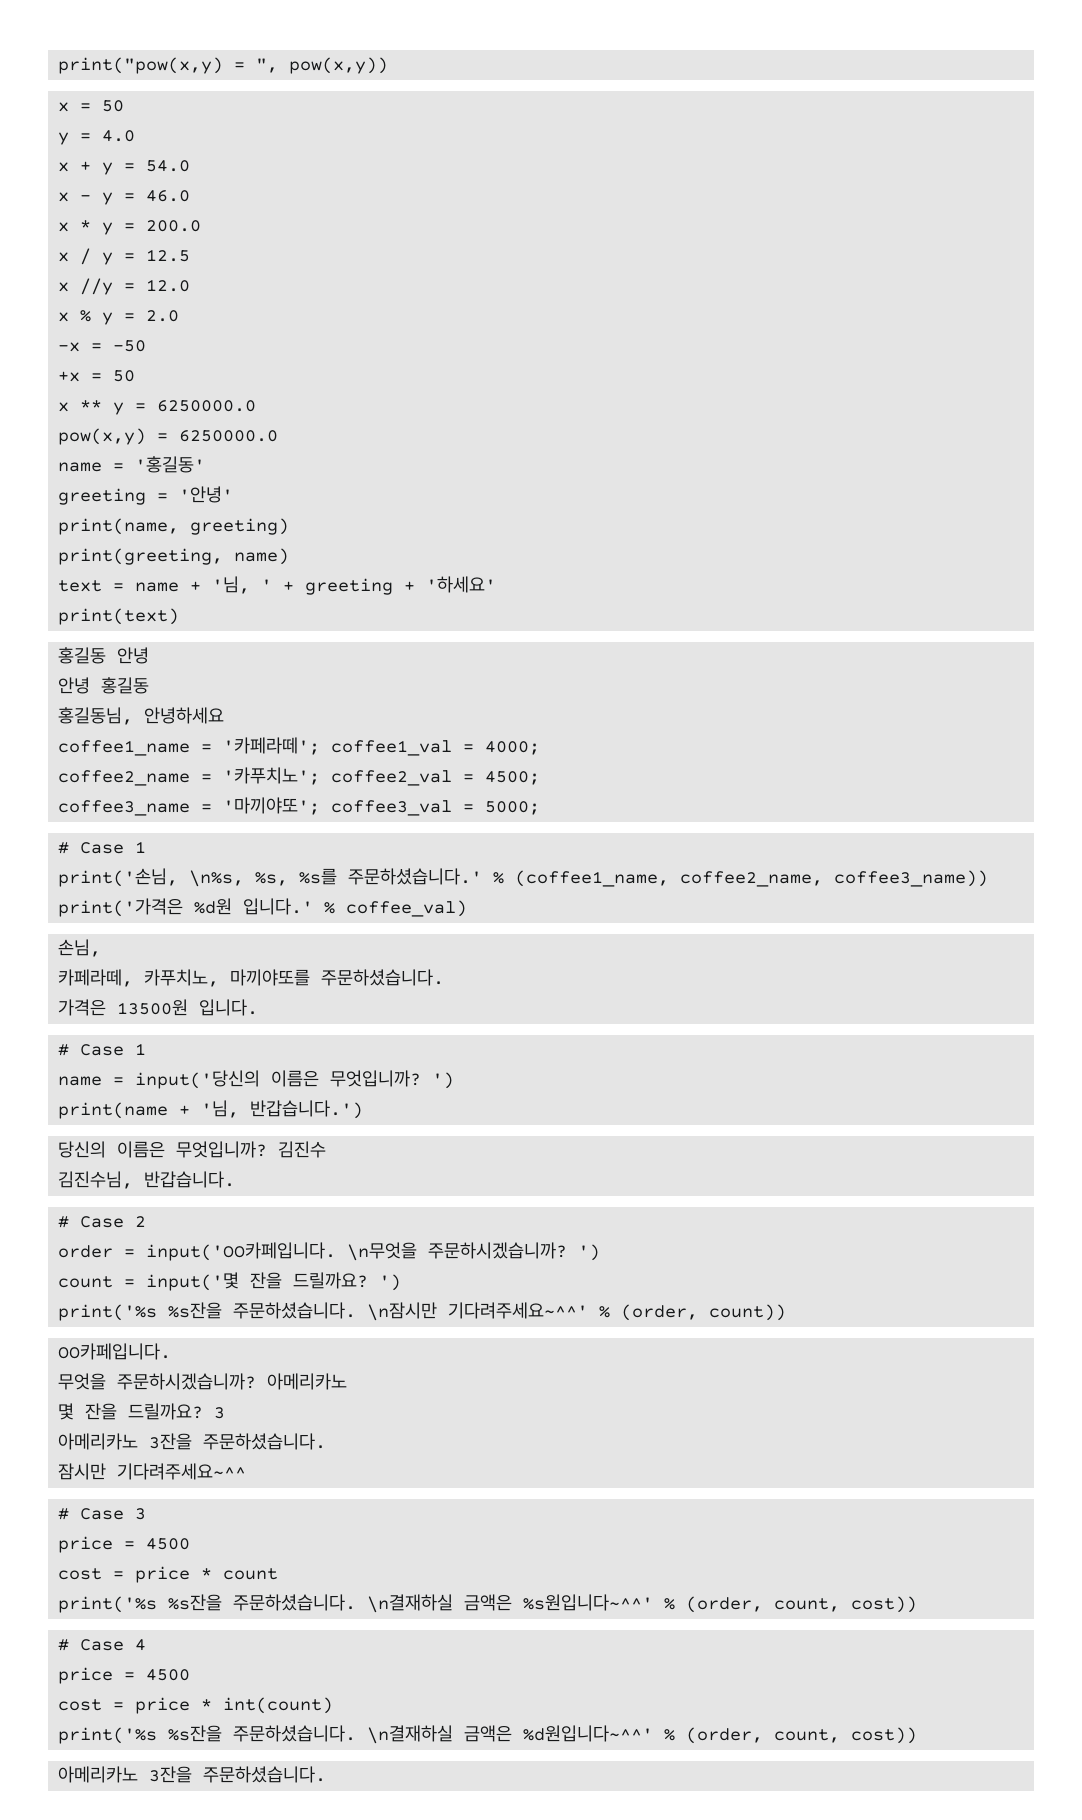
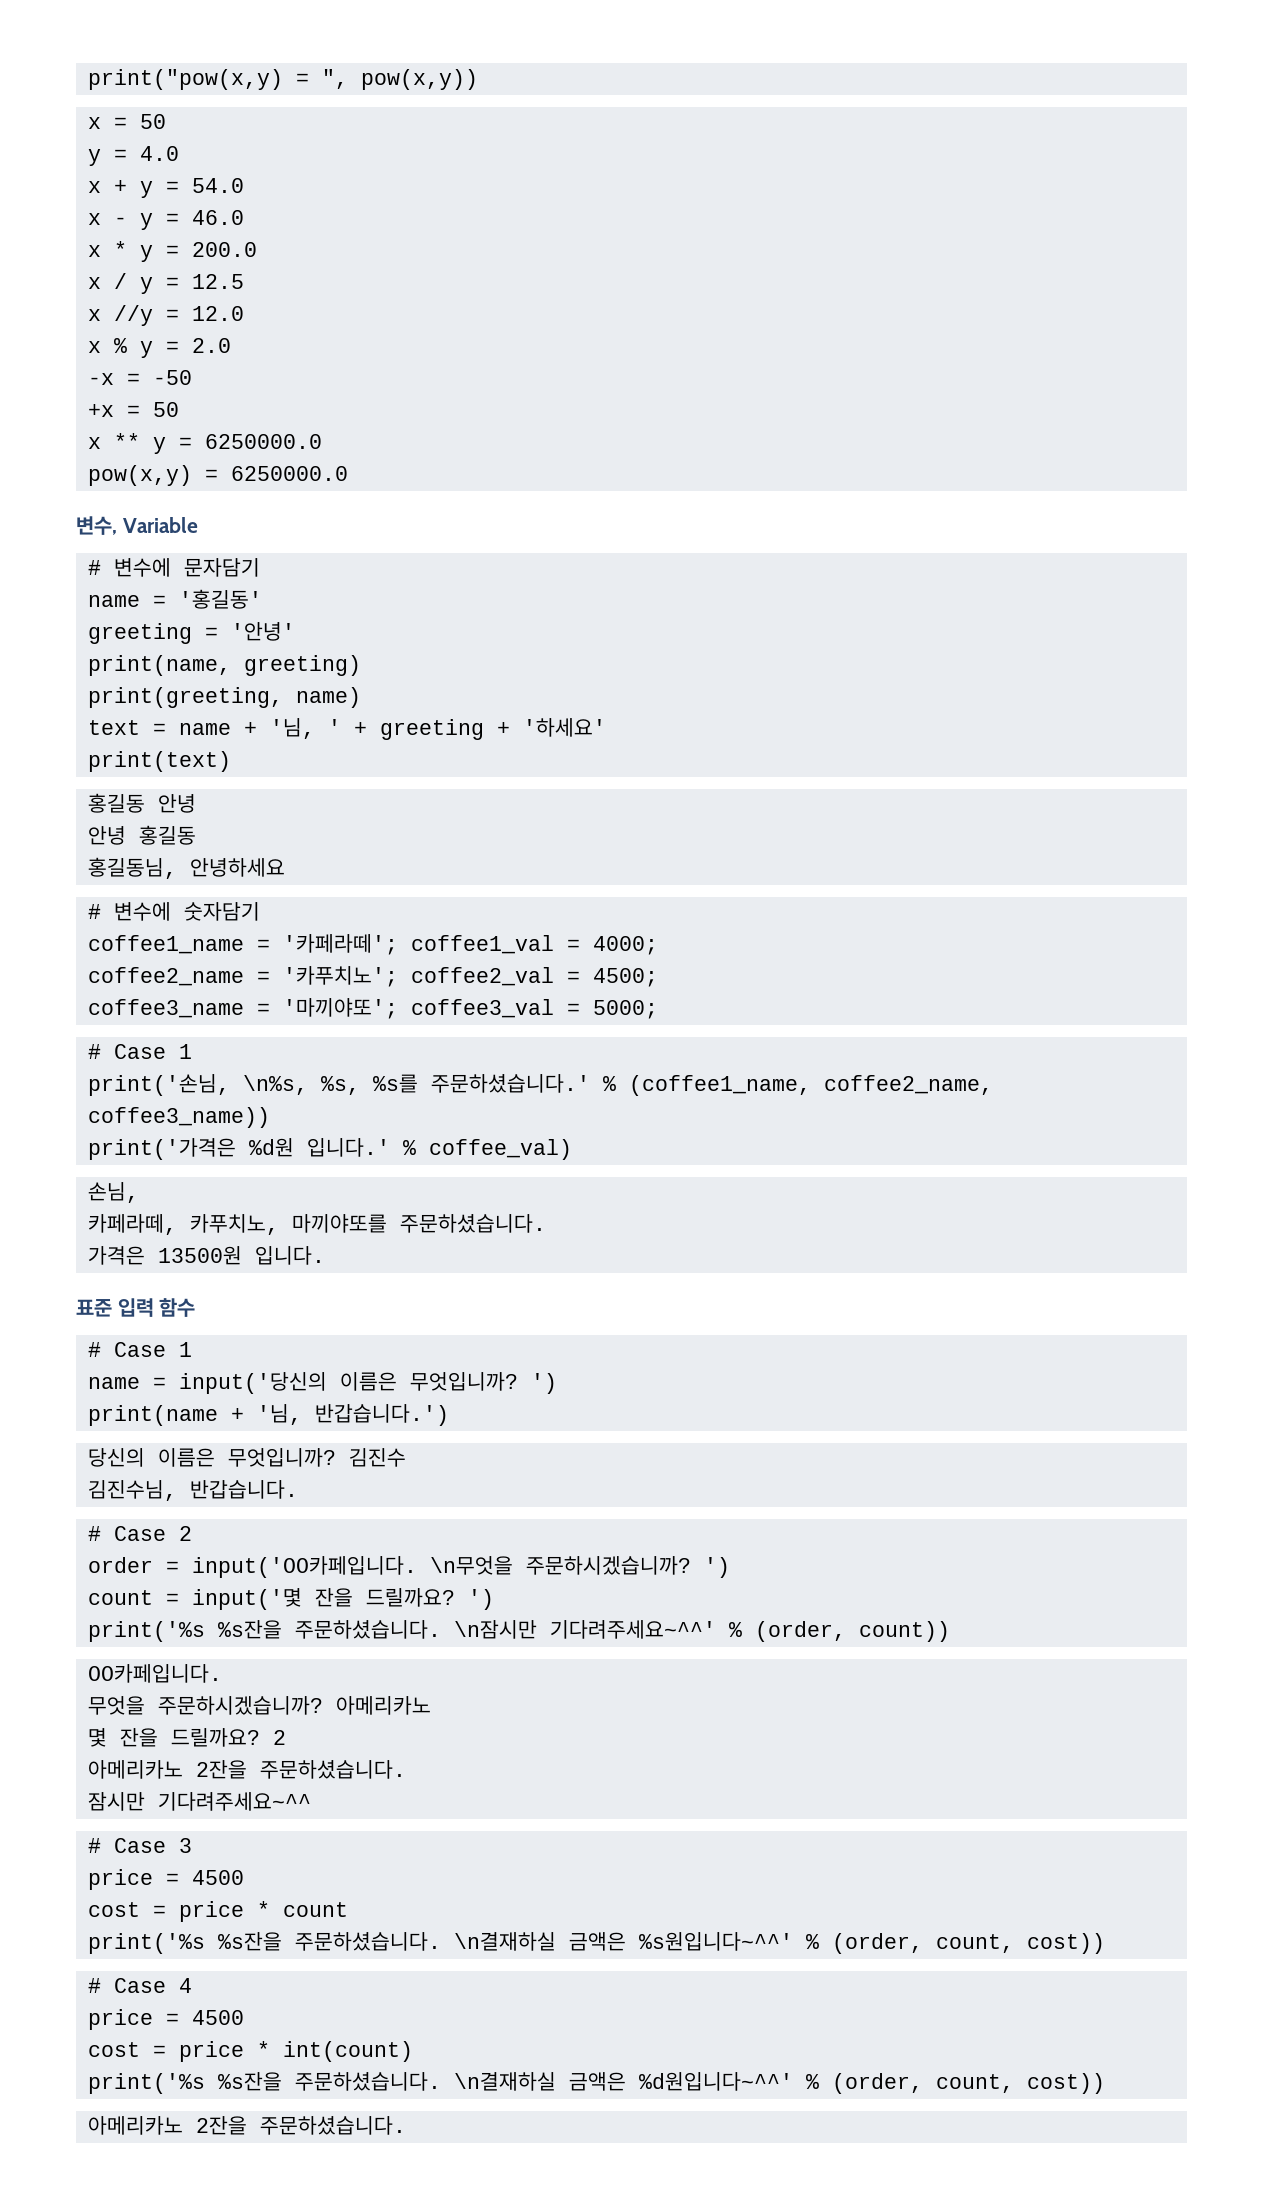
(279, 436) none -> [76,516,198,535] [87,558,260,577] // 변수, Variable // # 변수에 문자담기
(225, 715) none -> [87,902,260,921] // # 변수에 숫자담기
(259, 1007) none -> [76,1298,196,1317] // 표준 입력 함수
[214,1407,226,1419] [58,1433,193,1450] 3 // 아메리카노 3잔을 -> [272,1730,286,1745] [87,1760,247,1779] 2 // 아메리카노 2잔을
[149,1766,193,1783] 3잔을 -> [195,2116,247,2135] 2잔을

